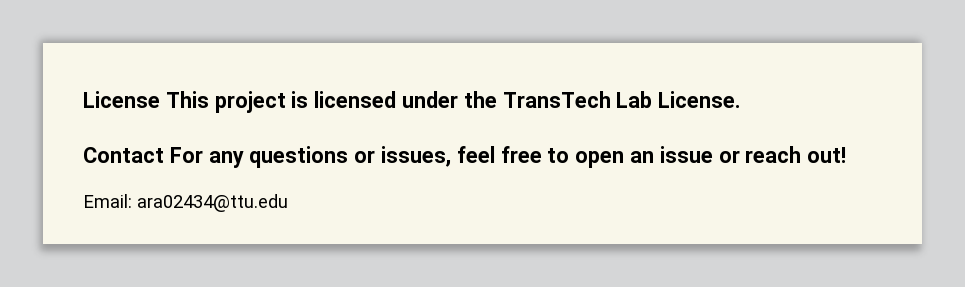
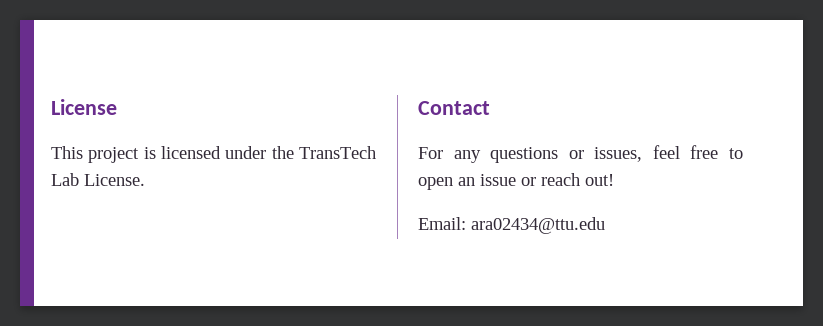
(160, 99) none -> (117, 107) //
(164, 155) none -> (490, 108) //

